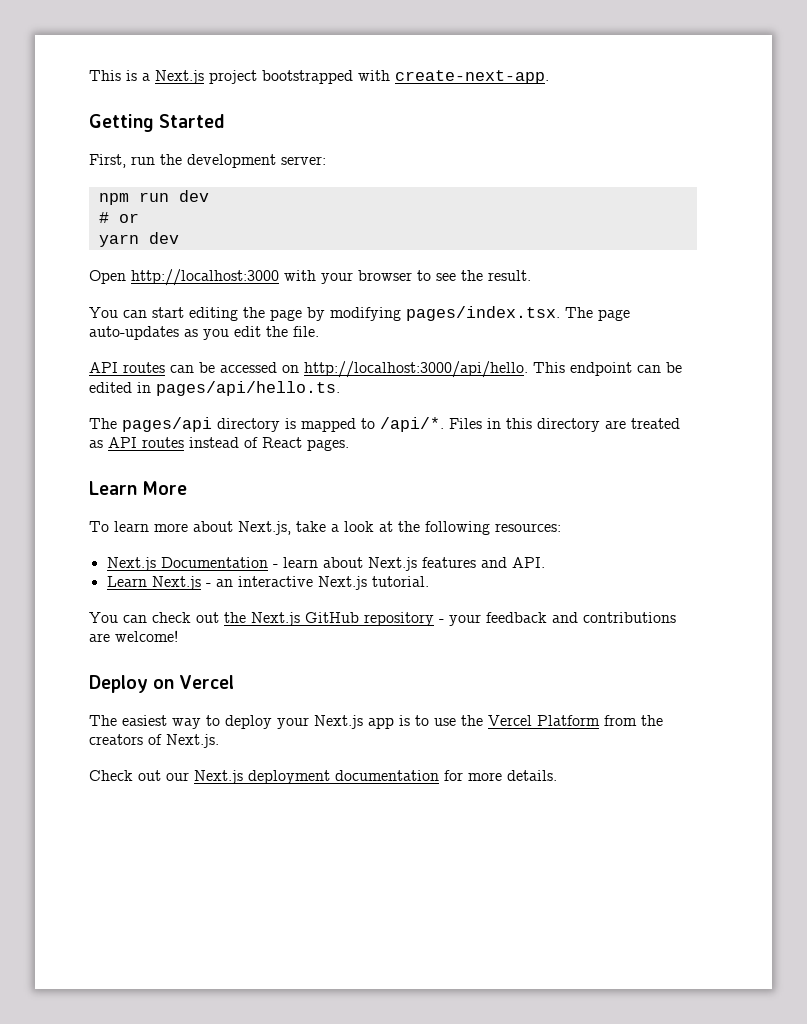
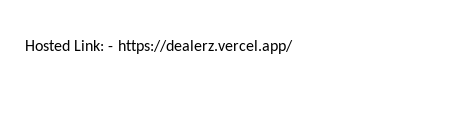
[89,70,549,84] [89,114,226,132] [89,154,326,168] [98,190,209,205] [98,212,139,223] [98,232,179,247] [89,269,531,286] [89,306,630,321] [89,326,319,340] [89,361,682,378] [89,381,340,396] [89,417,680,432] [89,437,349,451] [89,481,188,495] [89,521,561,535] [106,557,545,571] [106,576,429,590] [89,612,676,626] [89,630,178,642] [89,675,235,693] [89,715,663,729] [89,734,219,748] [89,770,557,784] This is a Next.js project bootstrapped with create-next-app. // Getting Started // First, run the development server: // npm run dev // # or // yarn dev // Open http://localhost:3000 with your browser to see the result. // You can start editing the page by modifying pages/index.tsx. The page auto-updates as you edit the file. // API routes can be accessed on http://localhost:3000/api/hello. This endpoint can be edited in pages/api/hello.ts. // The pages/api directory is mapped to /api/*. Files in this directory are treated as API routes instead of React pages. // Learn More // To learn more about Next.js, take a look at the following resources: // Next.js Documentation - learn about Next.js features and API. // Learn Next.js - an interactive Next.js tutorial. // You can check out the Next.js GitHub repository - your feedback and contributions are welcome! // Deploy on Vercel // The easiest way to deploy your Next.js app is to use the Vercel Platform from the creators of Next.js. // Check out our Next.js deployment documentation for more details. -> [25,40,293,54] Hosted Link: - https://dealerz.vercel.app/

